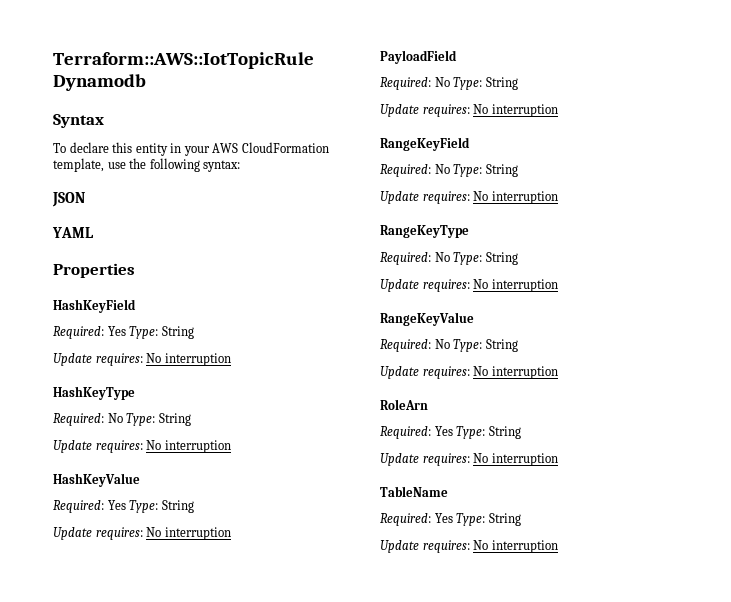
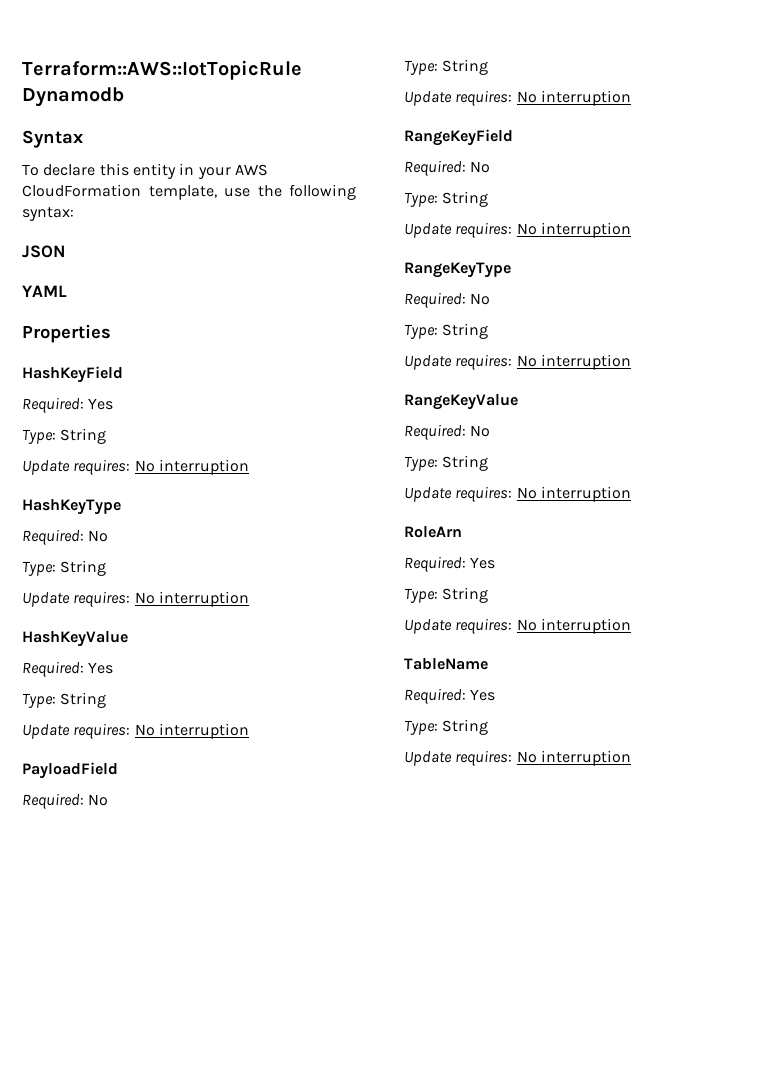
(126, 331) none -> (114, 404) //
(123, 418) none -> (109, 536) //
(126, 505) none -> (114, 668) //
(450, 82) none -> (109, 800) //
(450, 169) none -> (491, 167) //
(450, 257) none -> (491, 299) //
(450, 344) none -> (491, 431) //
(453, 431) none -> (496, 563) //
(453, 518) none -> (496, 695) //

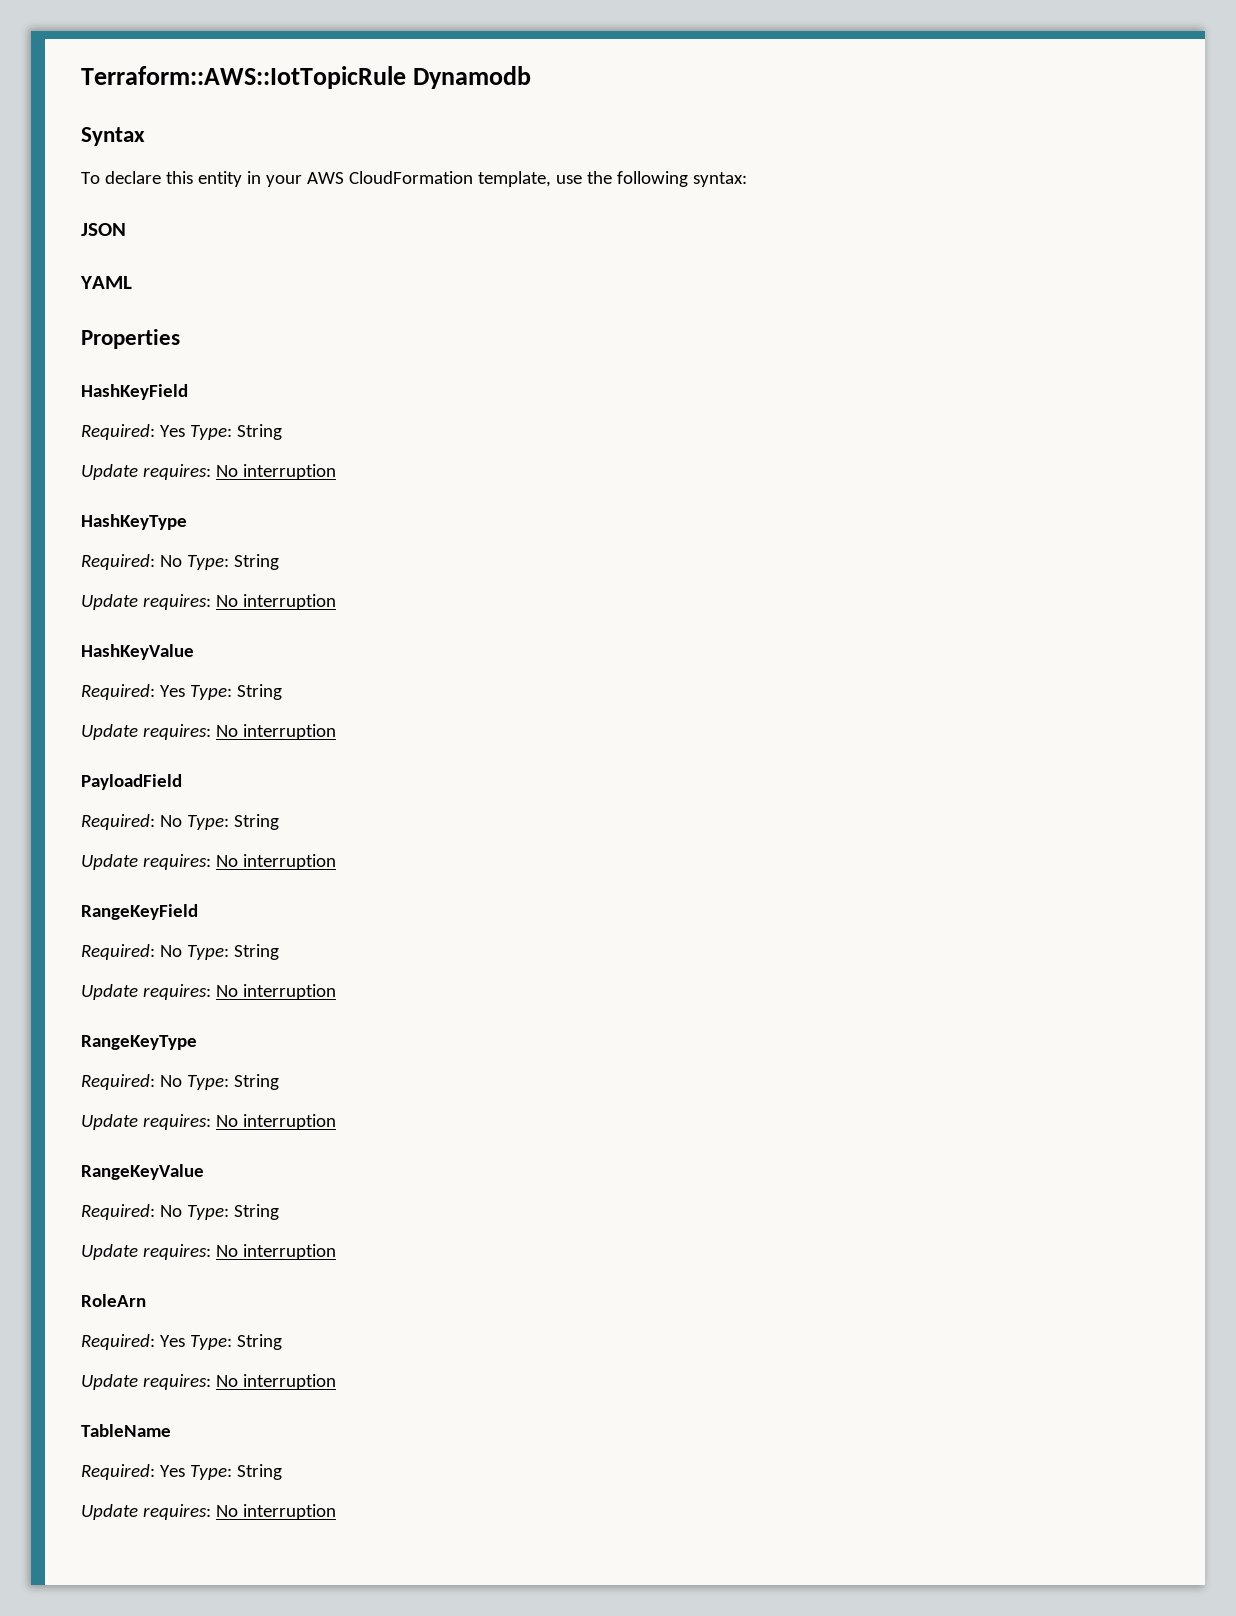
(114, 404) // -> (185, 431) none
(109, 536) // -> (182, 561) none
(114, 668) // -> (185, 691) none
(109, 800) // -> (182, 821) none
(491, 167) // -> (182, 951) none
(491, 299) // -> (182, 1081) none
(491, 431) // -> (182, 1211) none
(496, 563) // -> (185, 1341) none
(496, 695) // -> (185, 1471) none

